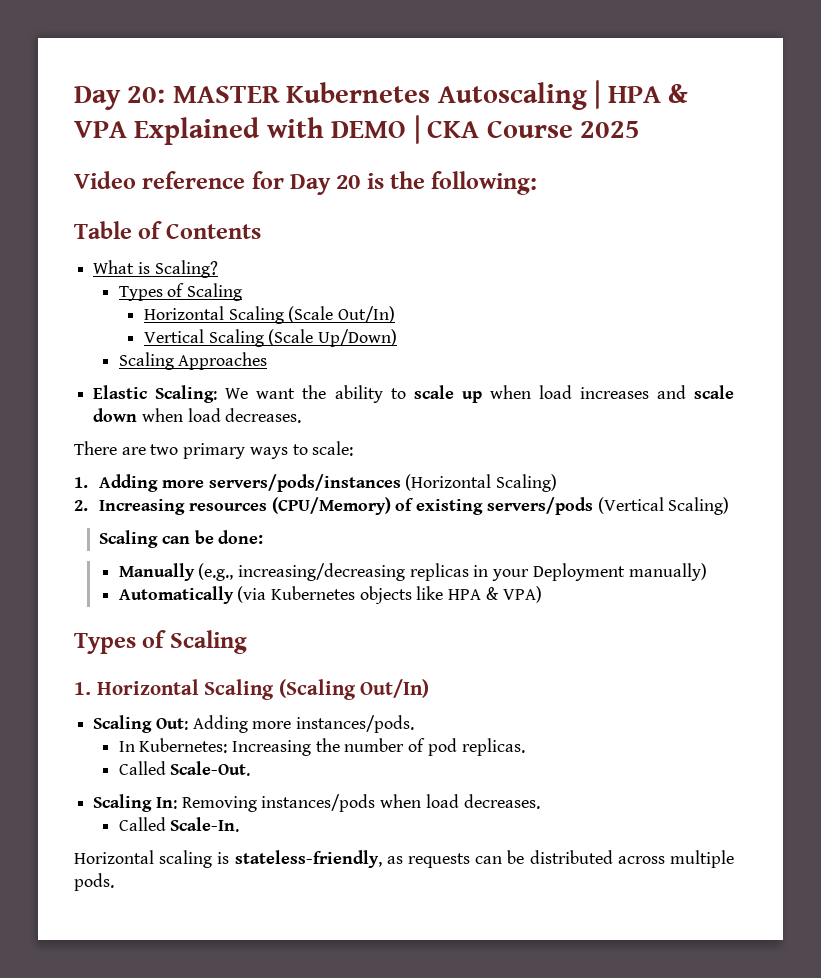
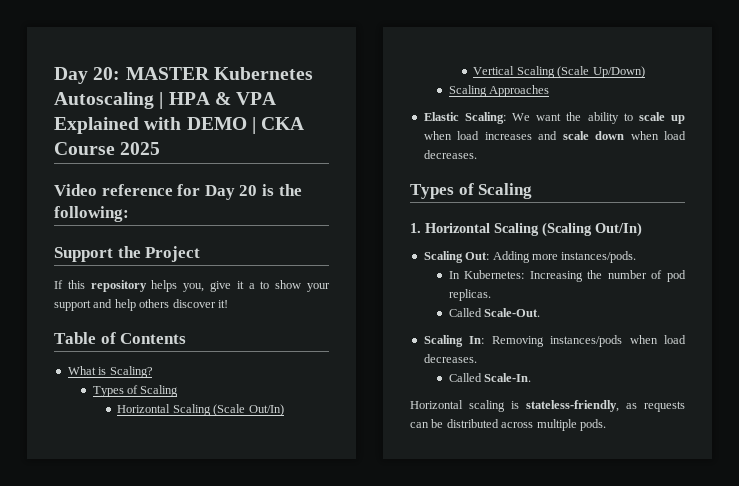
(538, 183) none -> [54,246,201,262] [54,280,331,292] [54,299,228,311] // Support the Project // If this repository helps you, give it a to show your support and help others discover it!
[74,441,354,459] [74,474,558,492] [74,497,730,515] [99,530,264,548] [118,563,707,581] [118,586,542,604] // There are two primary ways to scale: // 1. Adding more servers/pods/instances (Horizontal Scaling) // 2. Increasing resources (CPU/Memory) of existing servers/pods (Vertical Scaling) // Scaling can be done: // Manually (e.g., increasing/decreasing replicas in your Deployment manually) // Automatically (via Kubernetes objects like HPA & VPA) -> (477, 154) none

